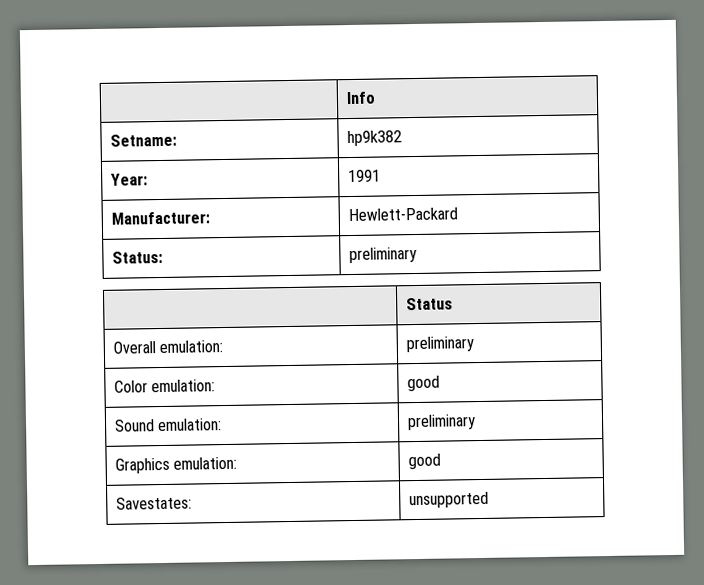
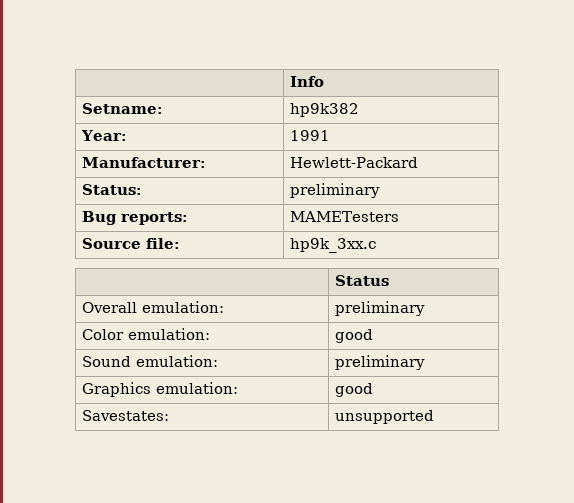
(417, 255) none -> [82,211,189,225] [290,211,400,222] [82,238,181,249] [290,238,377,253] // Bug reports: | MAMETesters // Source file: | hp9k_3xx.c

